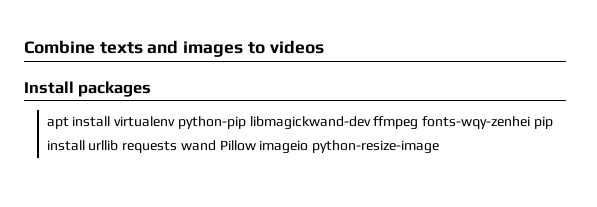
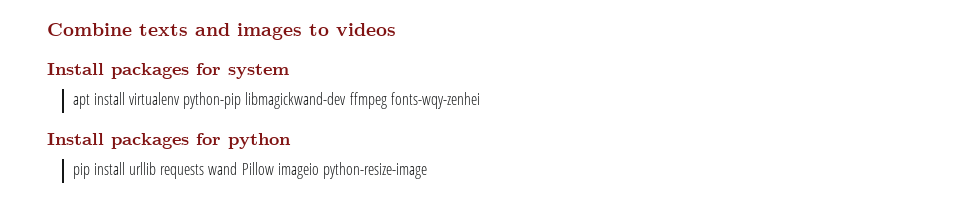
(152, 89) none -> [196,63,289,79] for system
(531, 122) none -> [47,133,291,149] // Install packages for python //

